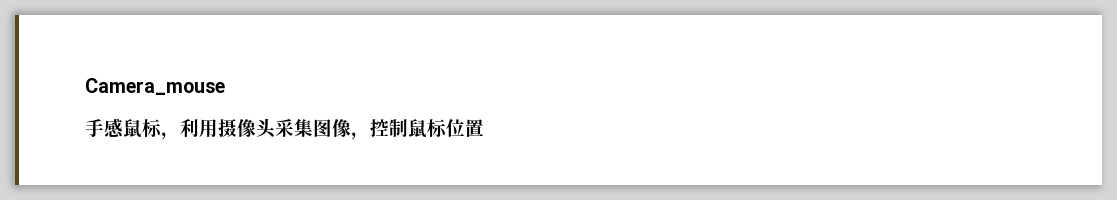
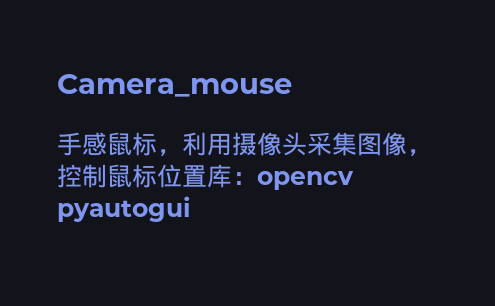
(484, 128) none -> [207,164,354,190] [57,196,191,222] 库：opencv pyautogui

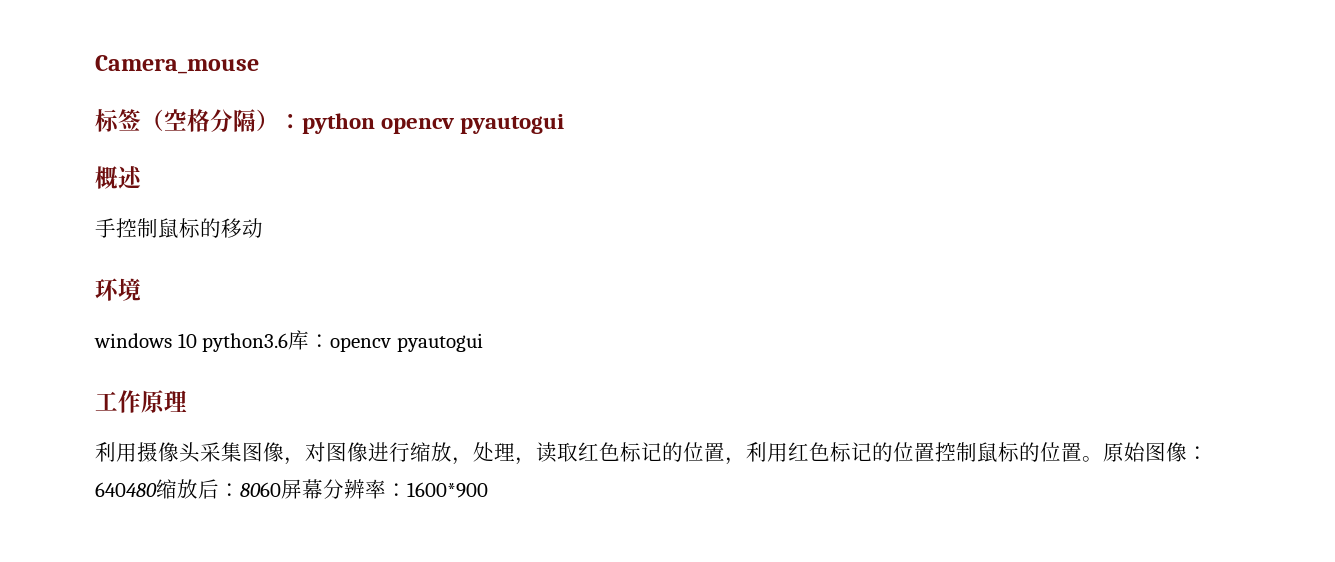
[57,132,182,157] 手感鼠标， -> [95,109,565,134] [95,166,142,189] [95,218,263,238] [95,278,141,301] [94,330,483,352] [95,390,187,413] 标签（空格分隔）：python opencv pyautogui // 概述 // 手控制鼠标的移动 // 环境 // windows 10 python3.6库：opencv pyautogui // 工作原理 //
[57,164,354,190] [57,196,191,222] 控制鼠标位置库：opencv pyautogui -> [305,442,1208,465] [95,479,488,499] 对图像进行缩放，处理，读取红色标记的位置，利用红色标记的位置控制鼠标的位置。原始图像：640480缩放后：8060屏幕分辨率：1600*900

